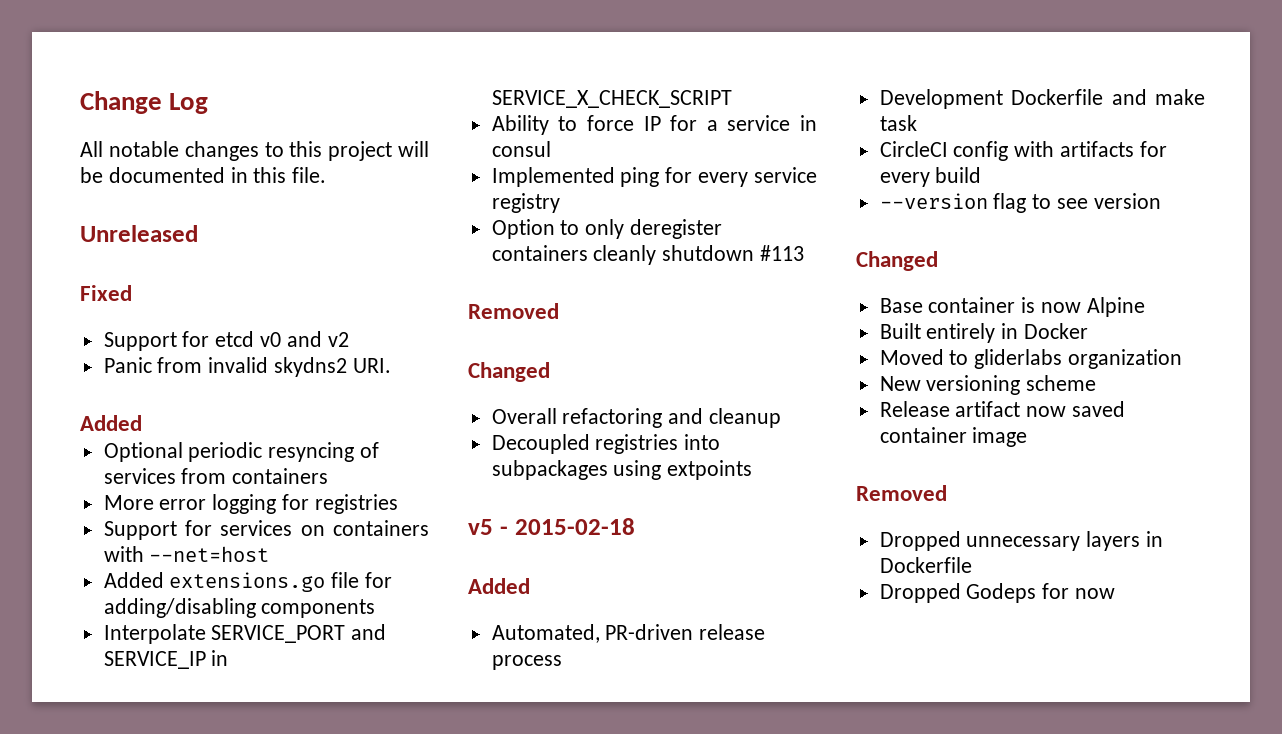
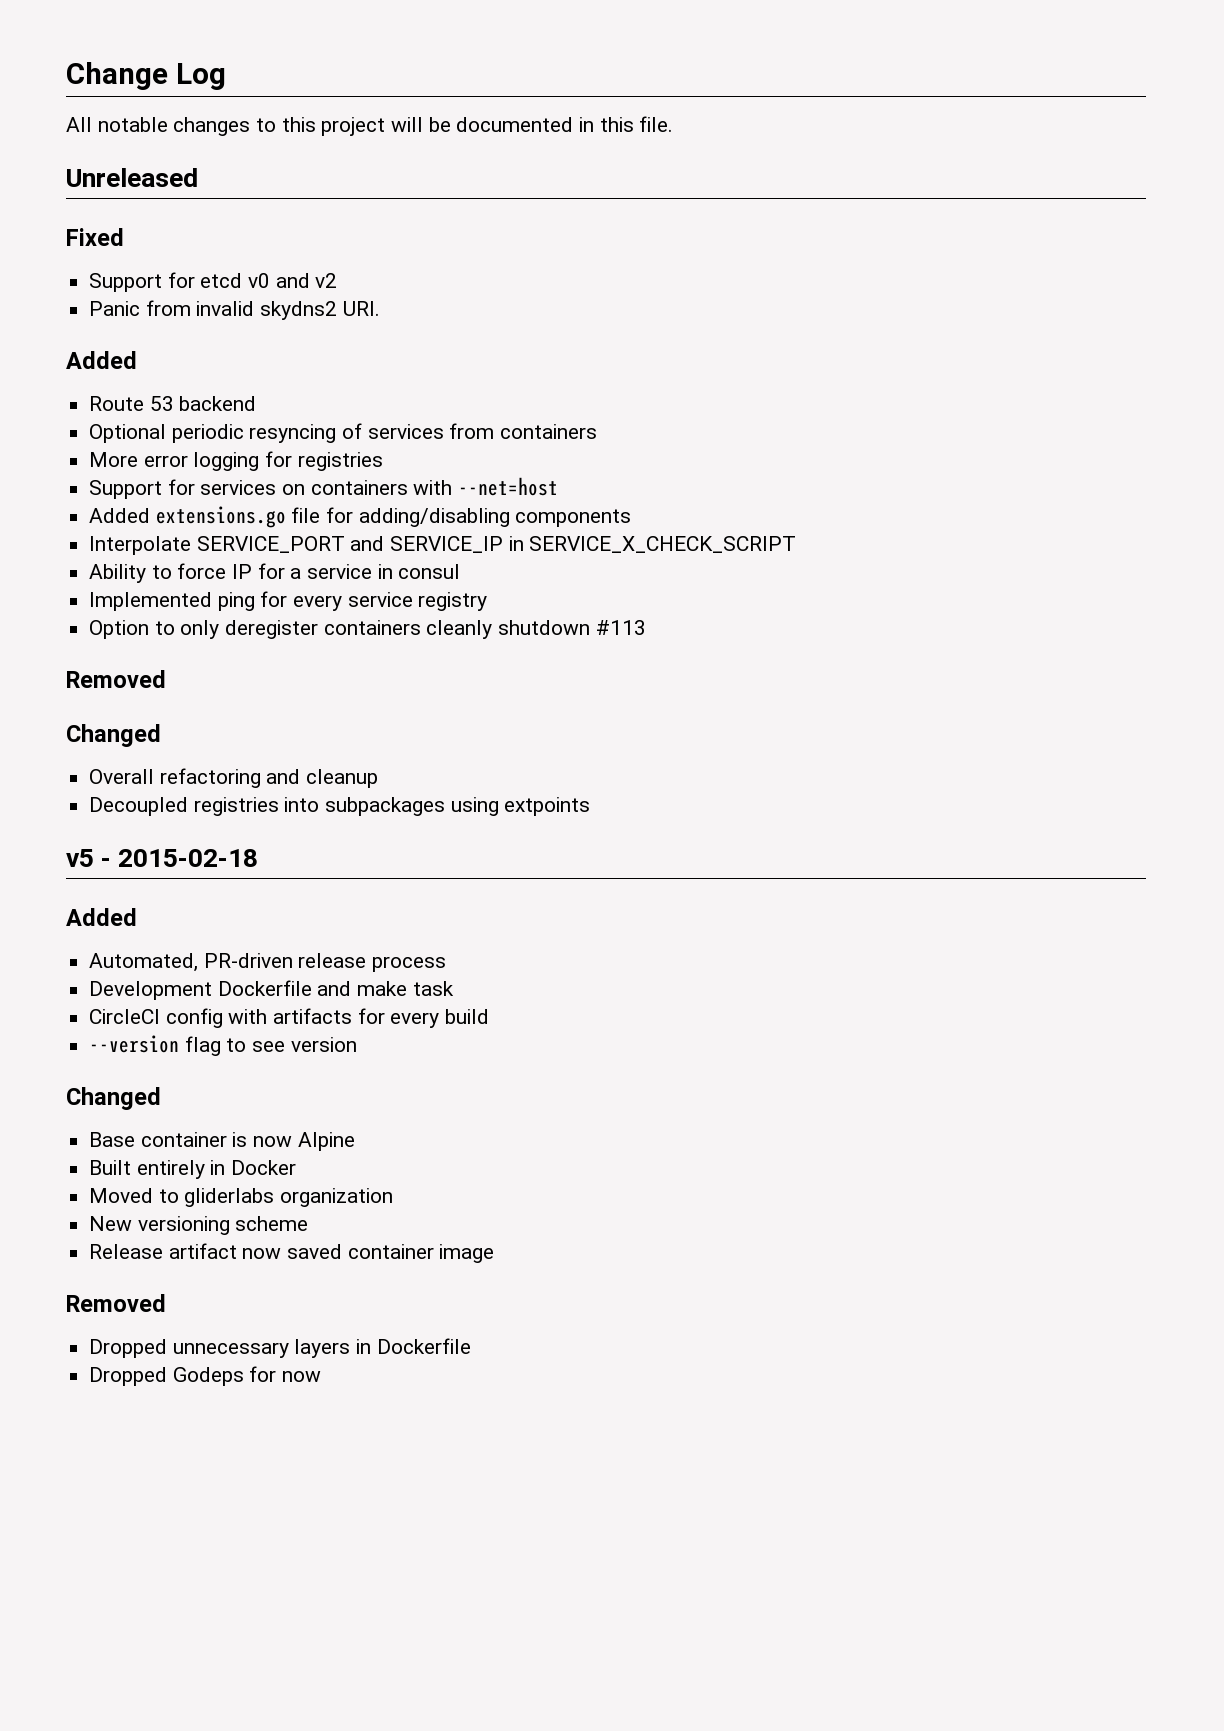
(142, 423) none -> [89,396,257,411] // Route 53 backend

